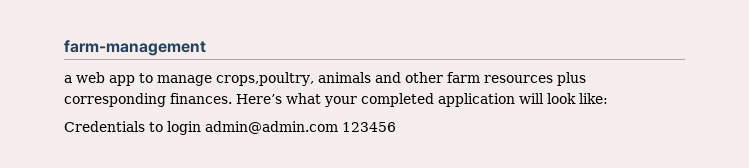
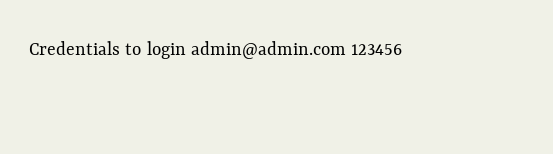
[64,40,206,56] [64,72,586,86] [64,93,608,107] farm-management // a web app to manage crops,poultry, animals and other farm resources plus corresponding finances. Here’s what your completed application will look like: // -> (29, 48) none

